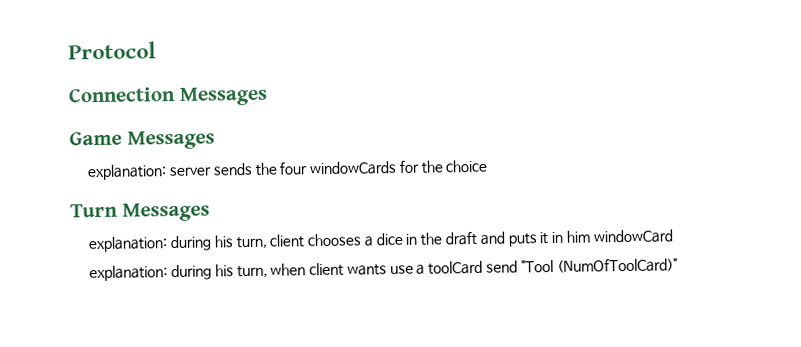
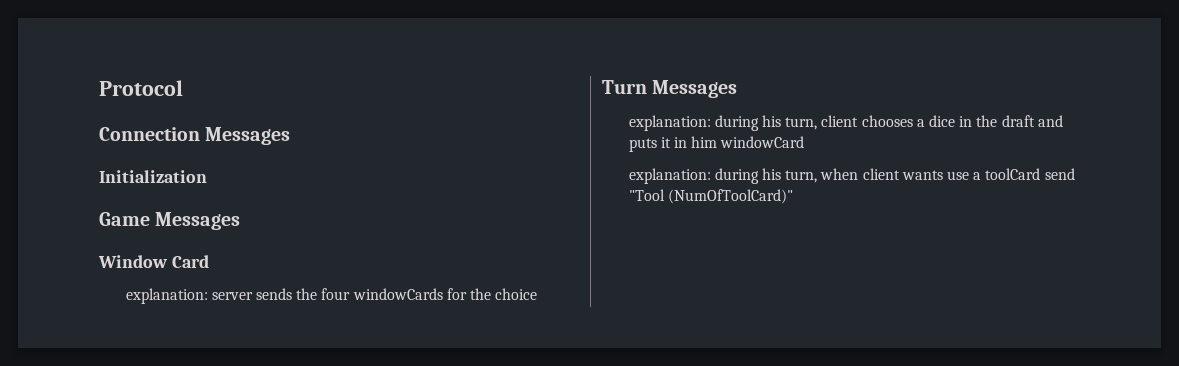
(268, 96) none -> [99,170,207,183] // Initialization
(215, 140) none -> [98,255,209,268] // Window Card

